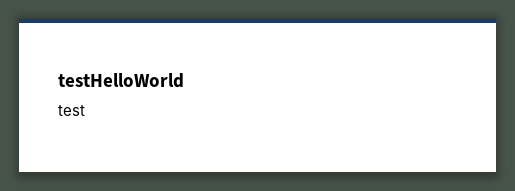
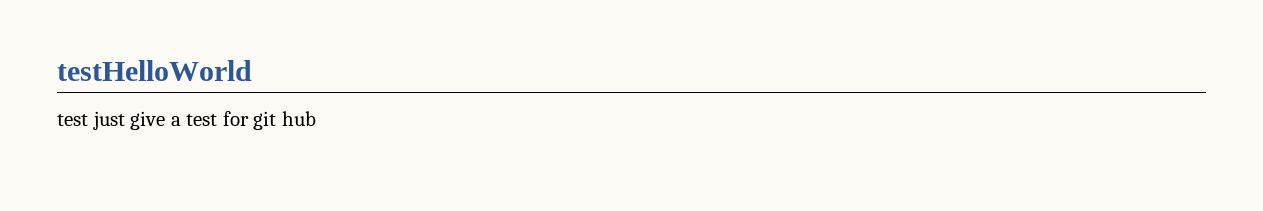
(85, 110) none -> [92,111,316,130] just give a test for git hub

